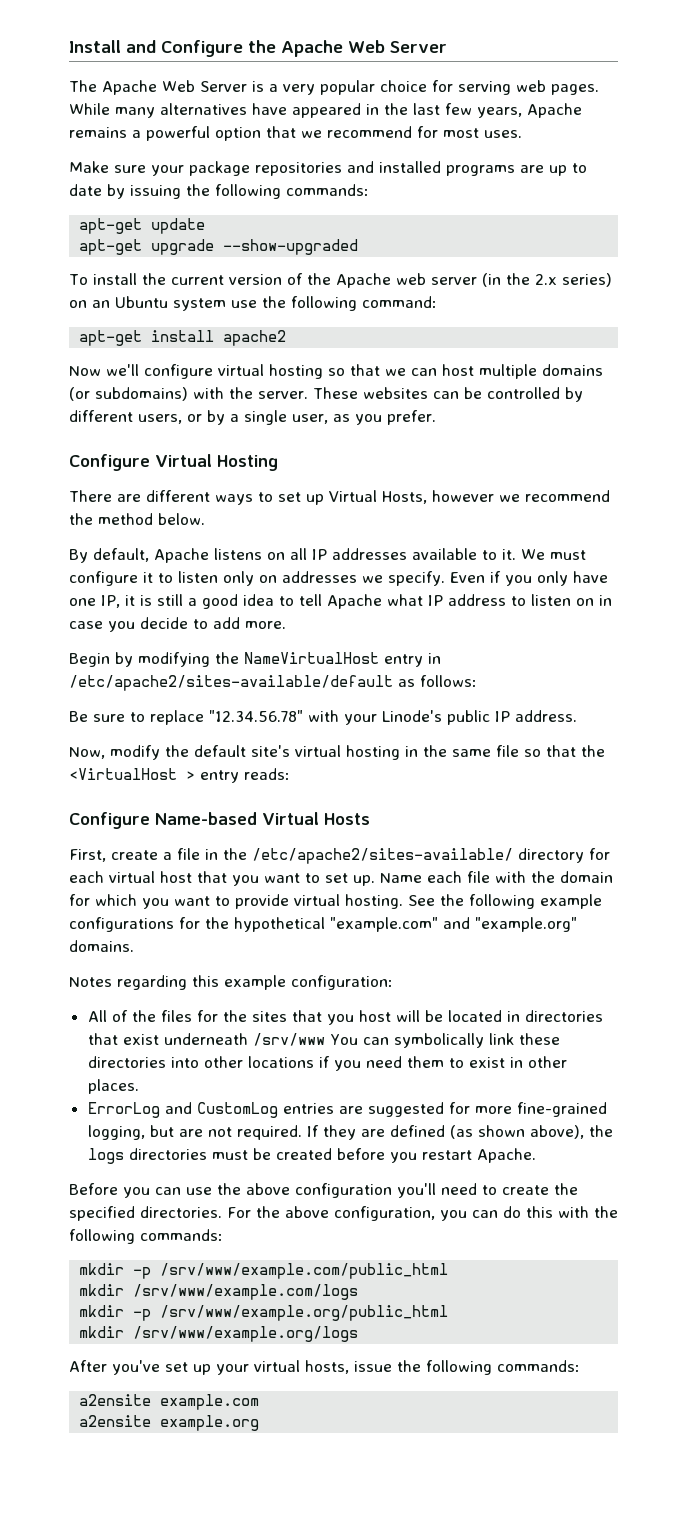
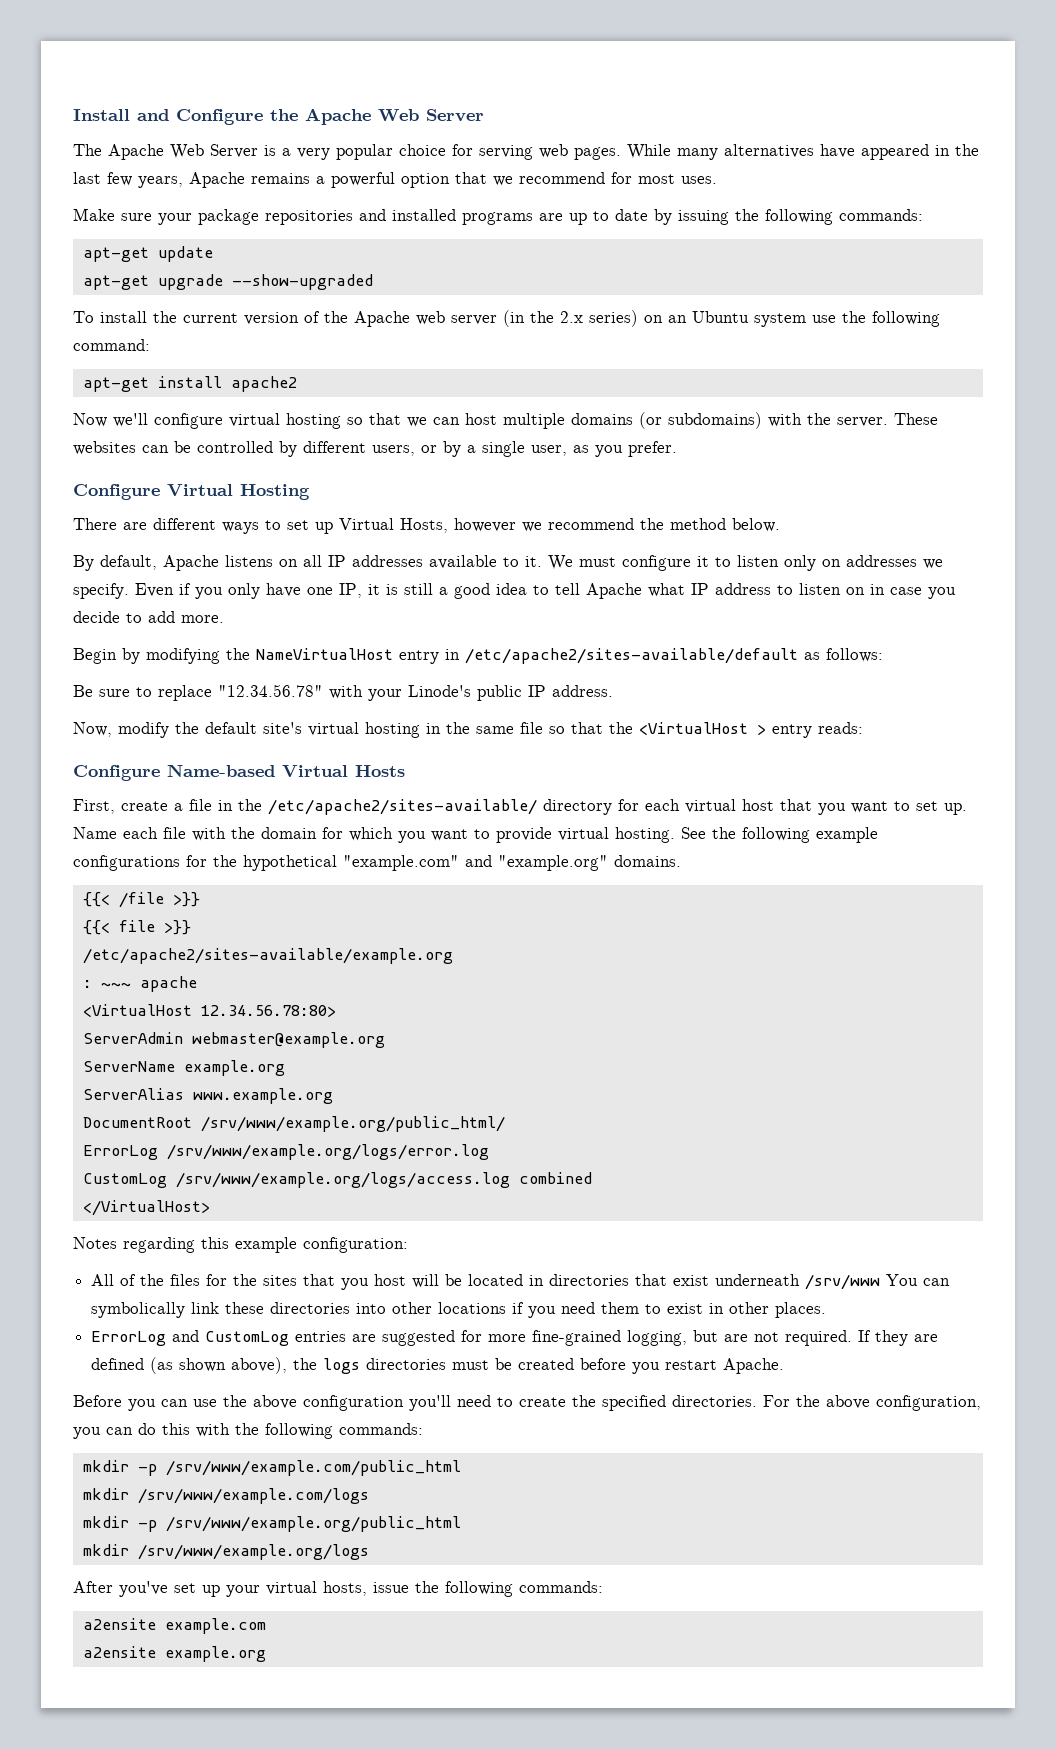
(134, 946) none -> [82,892,200,908] [82,920,191,935] [82,948,453,964] [82,976,197,992] [82,1004,336,1017] [82,1032,385,1048] [82,1060,285,1076] [82,1088,333,1104] [82,1116,505,1132] [82,1144,489,1160] [82,1172,592,1188] [82,1200,210,1216] // {{< /file >}} // {{< file >}} // /etc/apache2/sites-available/example.org // : ~~~ apache // <VirtualHost 12.34.56.78:80> // ServerAdmin webmaster@example.org // ServerName example.org // ServerAlias www.example.org // DocumentRoot /srv/www/example.org/public_html/ // ErrorLog /srv/www/example.org/logs/error.log // CustomLog /srv/www/example.org/logs/access.log combined // </VirtualHost>

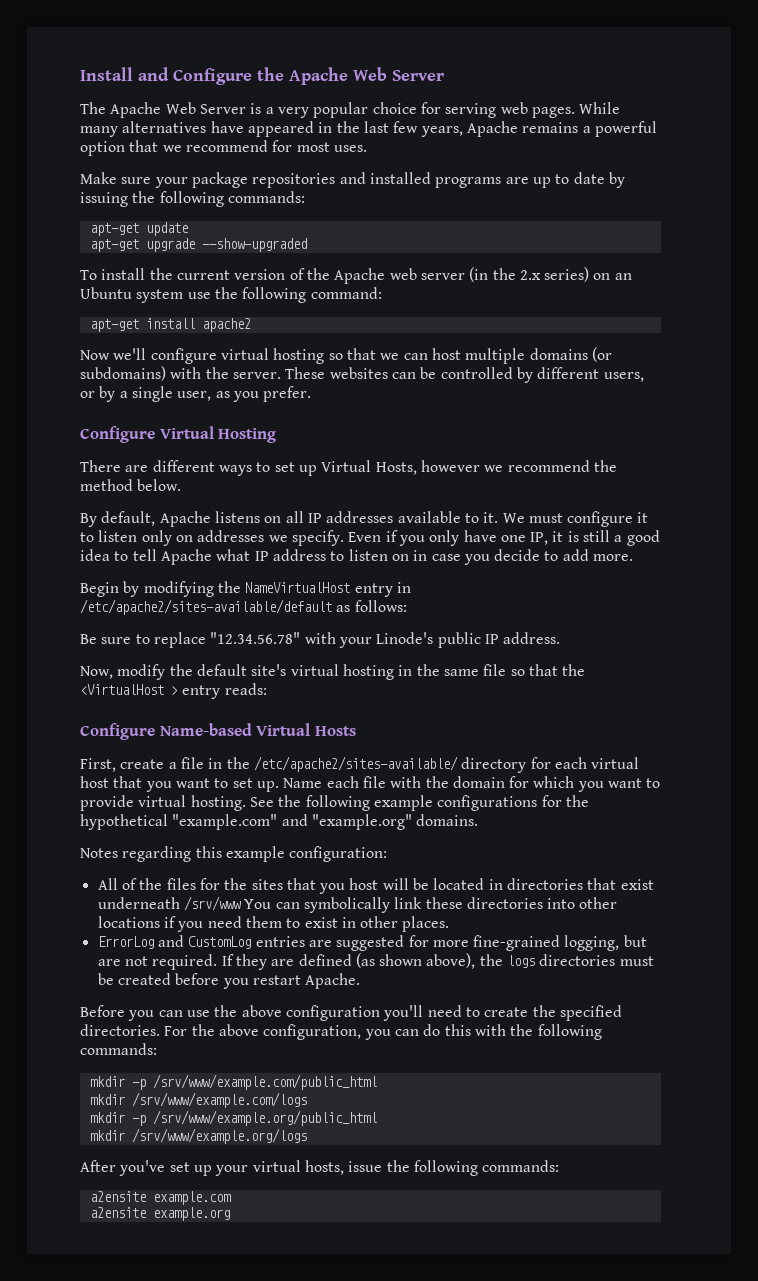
[82,892,200,908] [82,920,191,935] [82,948,453,964] [82,976,197,992] [82,1004,336,1017] [82,1032,385,1048] [82,1060,285,1076] [82,1088,333,1104] [82,1116,505,1132] [82,1144,489,1160] [82,1172,592,1188] [82,1200,210,1216] // {{< /file >}} // {{< file >}} // /etc/apache2/sites-available/example.org // : ~~~ apache // <VirtualHost 12.34.56.78:80> // ServerAdmin webmaster@example.org // ServerName example.org // ServerAlias www.example.org // DocumentRoot /srv/www/example.org/public_html/ // ErrorLog /srv/www/example.org/logs/error.log // CustomLog /srv/www/example.org/logs/access.log combined // </VirtualHost> -> (479, 820) none

